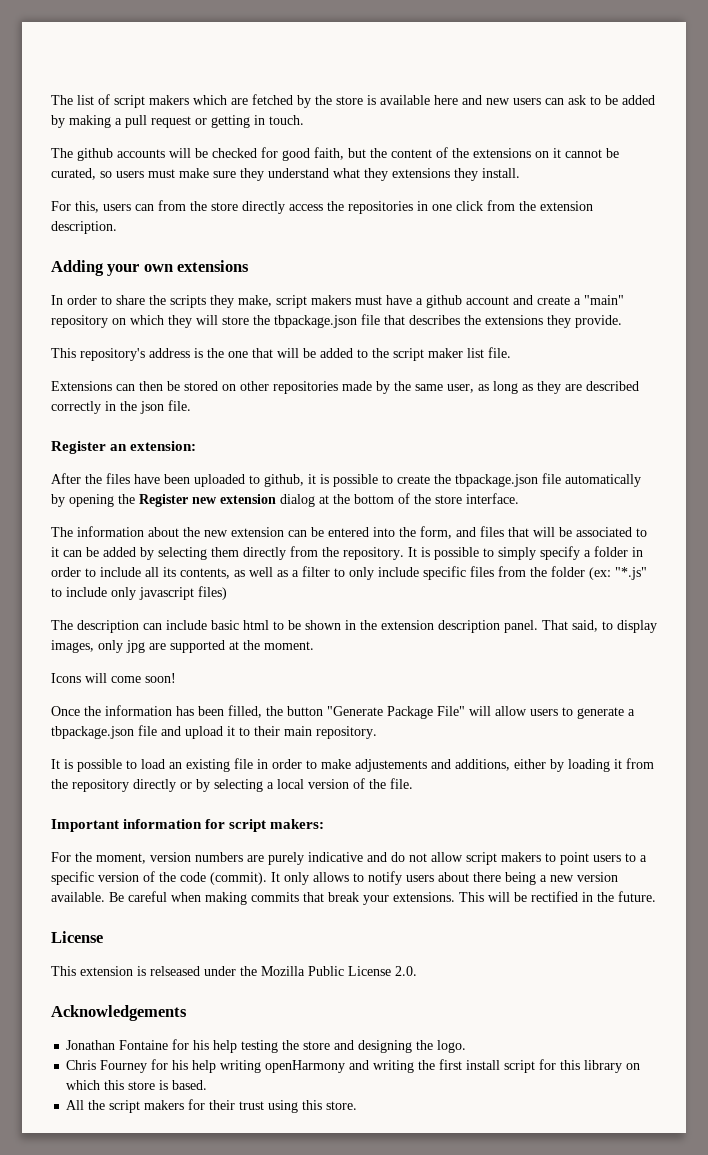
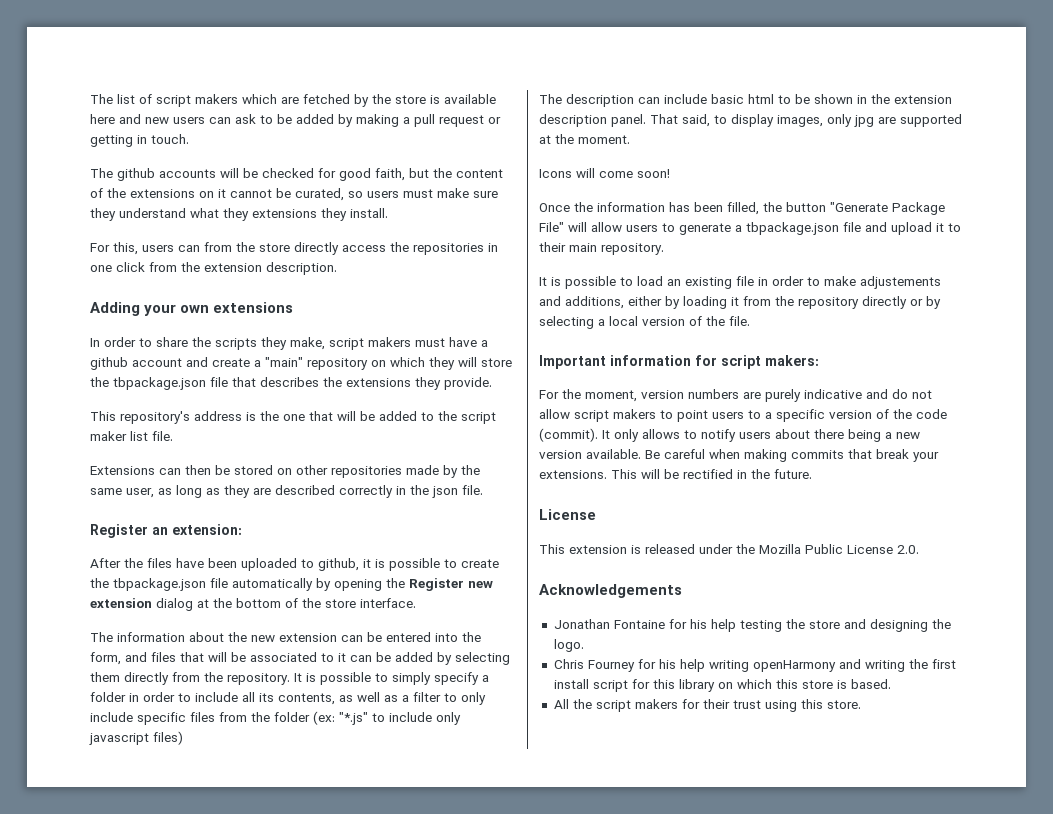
[150,966,200,976] relseased -> [645,544,695,554] released

